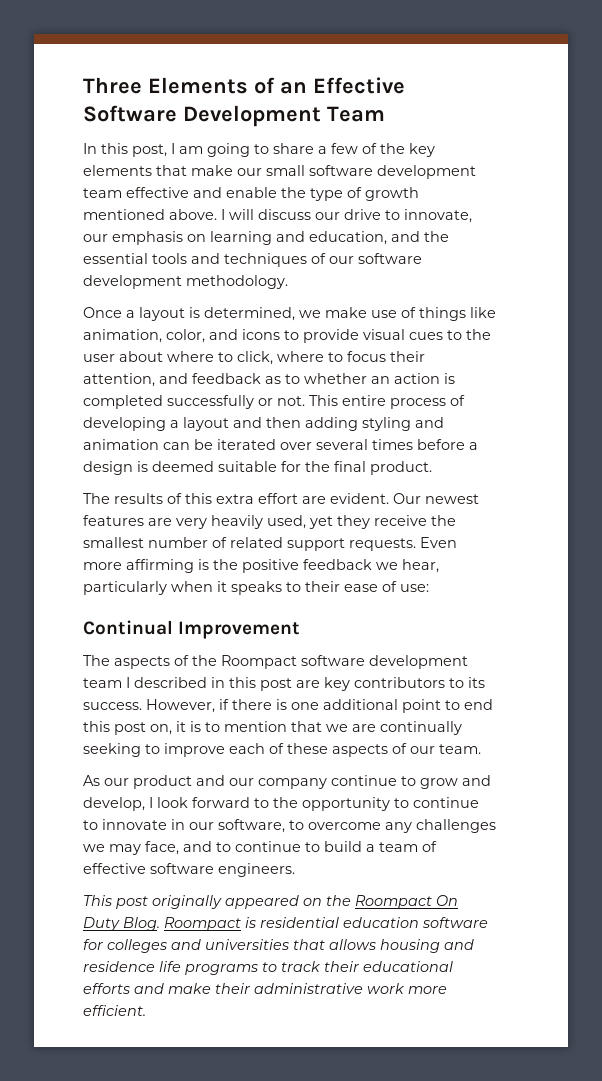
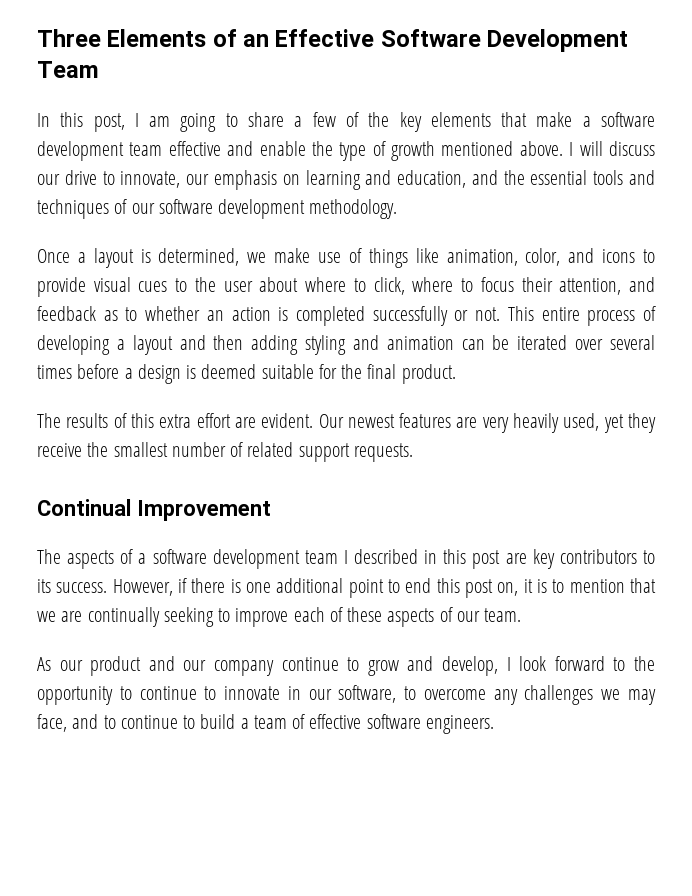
[237,165,305,176] our small -> [582,116,591,127] a
[420,537,457,548] [83,559,439,573] [83,581,429,595] Even more affirming is the positive feedback we hear, particularly when it speaks to their ease of use: -> (413, 452) none
[192,655,297,669] the Roompact -> [138,553,147,564] a
[83,895,458,909] [83,917,488,931] [83,939,474,953] [83,961,453,975] [83,983,447,994] [83,1005,146,1016] // This post originally appeared on the Roompact On Duty Blog. Roompact is residential education software for colleges and universities that allows housing and residence life programs to track their educational efforts and make their administrative work more efficient. -> (494, 724) none

